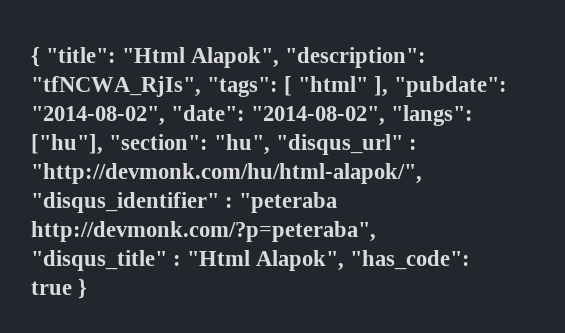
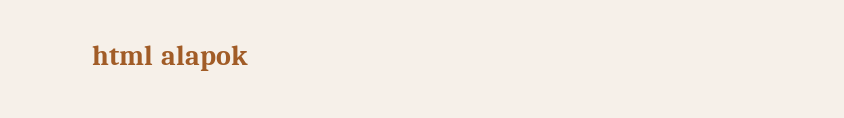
[31,47,427,68] [31,76,508,97] [31,105,474,126] [31,134,418,155] [31,163,422,184] [31,192,338,213] [31,221,376,242] [31,250,471,271] [31,279,88,299] { "title": "Html Alapok", "description": "tfNCWA_RjIs", "tags": [ "html" ], "pubdate": "2014-08-02", "date": "2014-08-02", "langs": ["hu"], "section": "hu", "disqus_url" : "http://devmonk.com/hu/html-alapok/", "disqus_identifier" : "peteraba http://devmonk.com/?p=peteraba", "disqus_title" : "Html Alapok", "has_code": true } -> [92,45,248,71] html alapok

